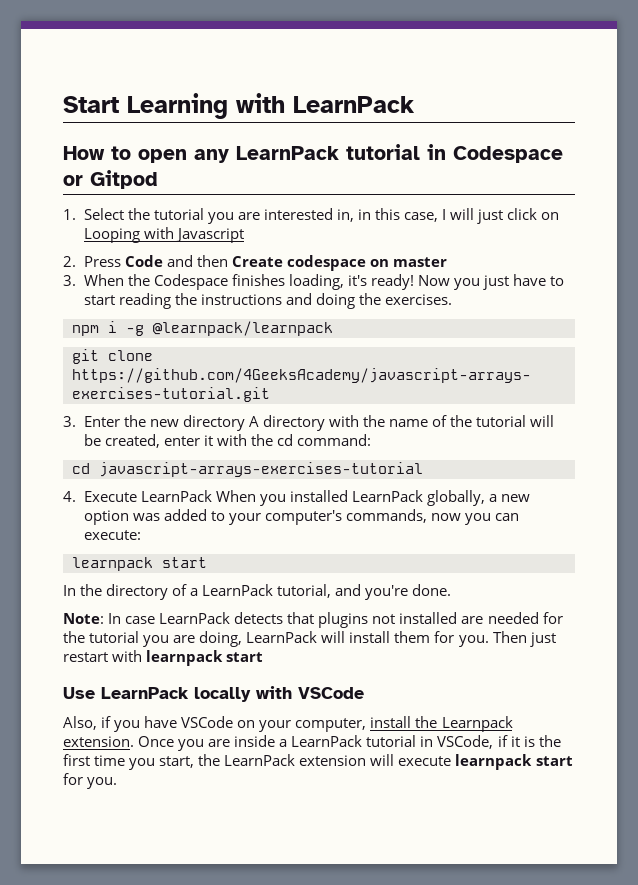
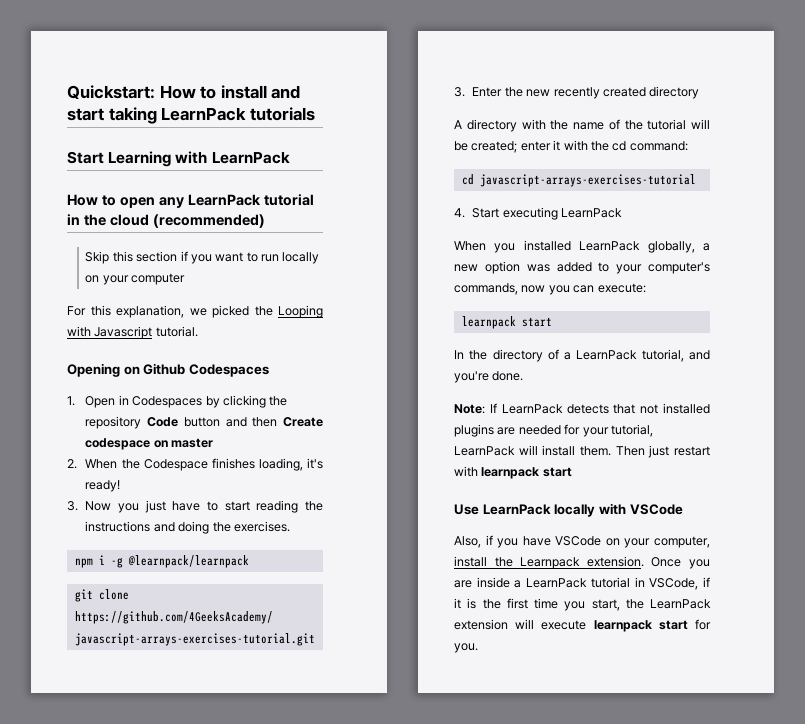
(63, 104) none -> [67,85,301,99] [67,107,315,124] Quickstart: How to install and start taking LearnPack tutorials //
[453,146,563,163] [63,170,158,189] [63,208,560,224] [83,227,244,243] [63,255,163,267] Codespace or Gitpod // 1. Select the tutorial you are interested in, in this case, I will just click on Looping with Javascript // 2. Press Code -> [83,214,265,228] [85,251,320,264] [85,273,186,285] [67,305,323,318] [67,326,198,339] [67,363,269,377] [67,395,288,408] [85,416,220,429] the cloud (recommended) // Skip this section if you want to run locally on your computer // For this explanation, we picked the Looping with Javascript tutorial. // Opening on Github Codespaces // 1. Open in Codespaces by clicking the repository Code button
[63,275,76,286] 3. -> [67,459,77,469] 2.
(414, 282) none -> [67,501,78,511] // 3.
[182,415,245,431] directory -> [553,86,700,99] recently created directory //
[104,434,160,448] created, -> [471,141,518,153] created;
[83,490,212,502] Execute LearnPack -> [472,207,623,220] Start executing LearnPack //
[108,613,156,624] In case -> [489,403,497,413] If
[318,612,369,628] plugins -> (636, 409) none
(458, 618) none -> [454,424,494,437] plugins
[63,631,489,647] the tutorial you are doing, LearnPack will install them for you. -> [582,424,653,437] [454,445,611,456] your tutorial, LearnPack will install them.

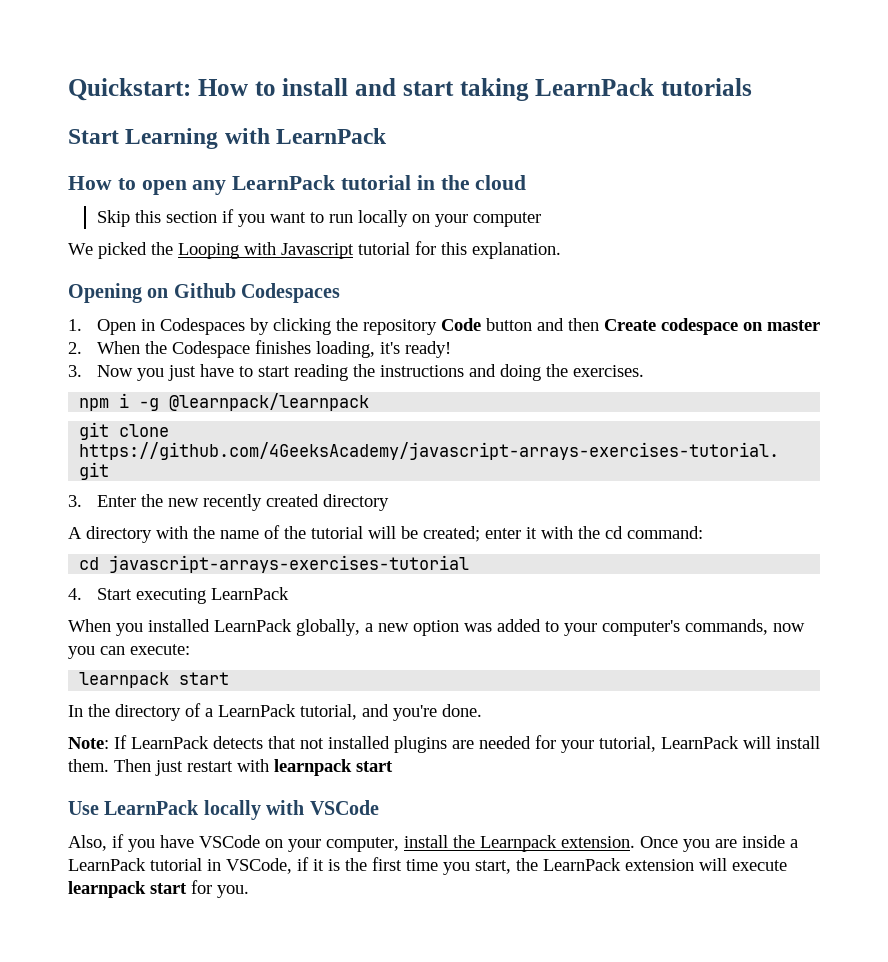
[152,214,265,228] (recommended) -> (527, 182) none
[67,305,207,318] For this explanation, we -> [68,243,93,255] We
[155,326,198,337] tutorial. -> [358,241,561,259] tutorial for this explanation.

